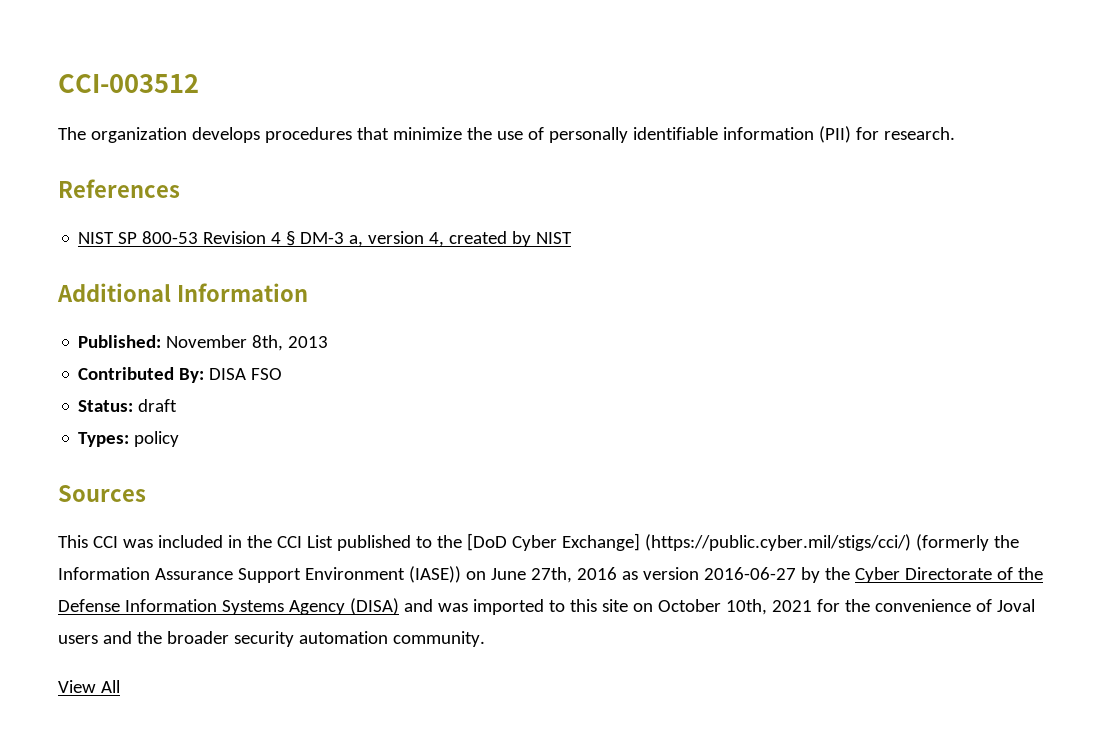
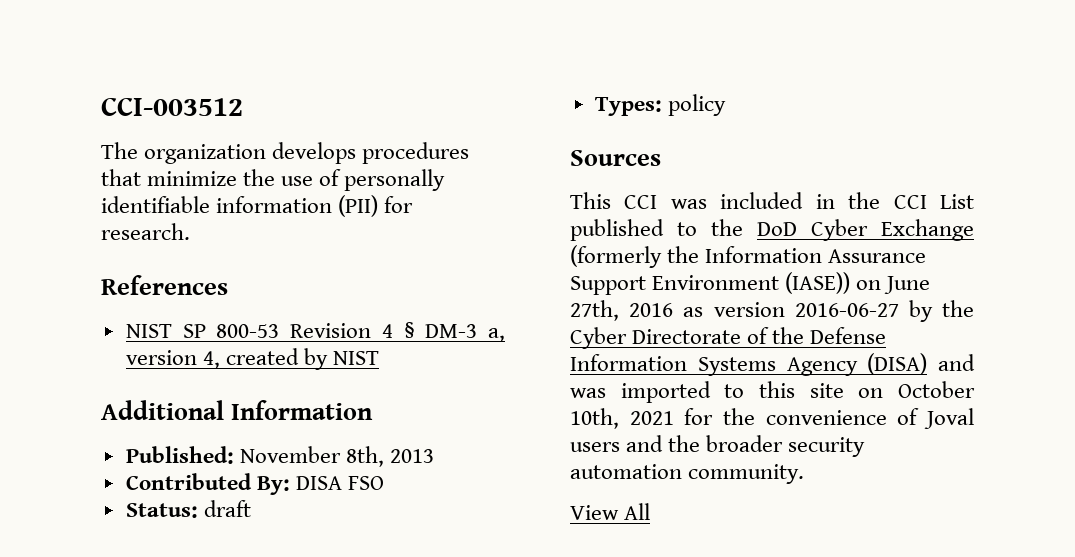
[466,533,911,551] [DoD Cyber Exchange] (https://public.cyber.mil/stigs/cci/) -> [757,219,974,241] DoD Cyber Exchange

